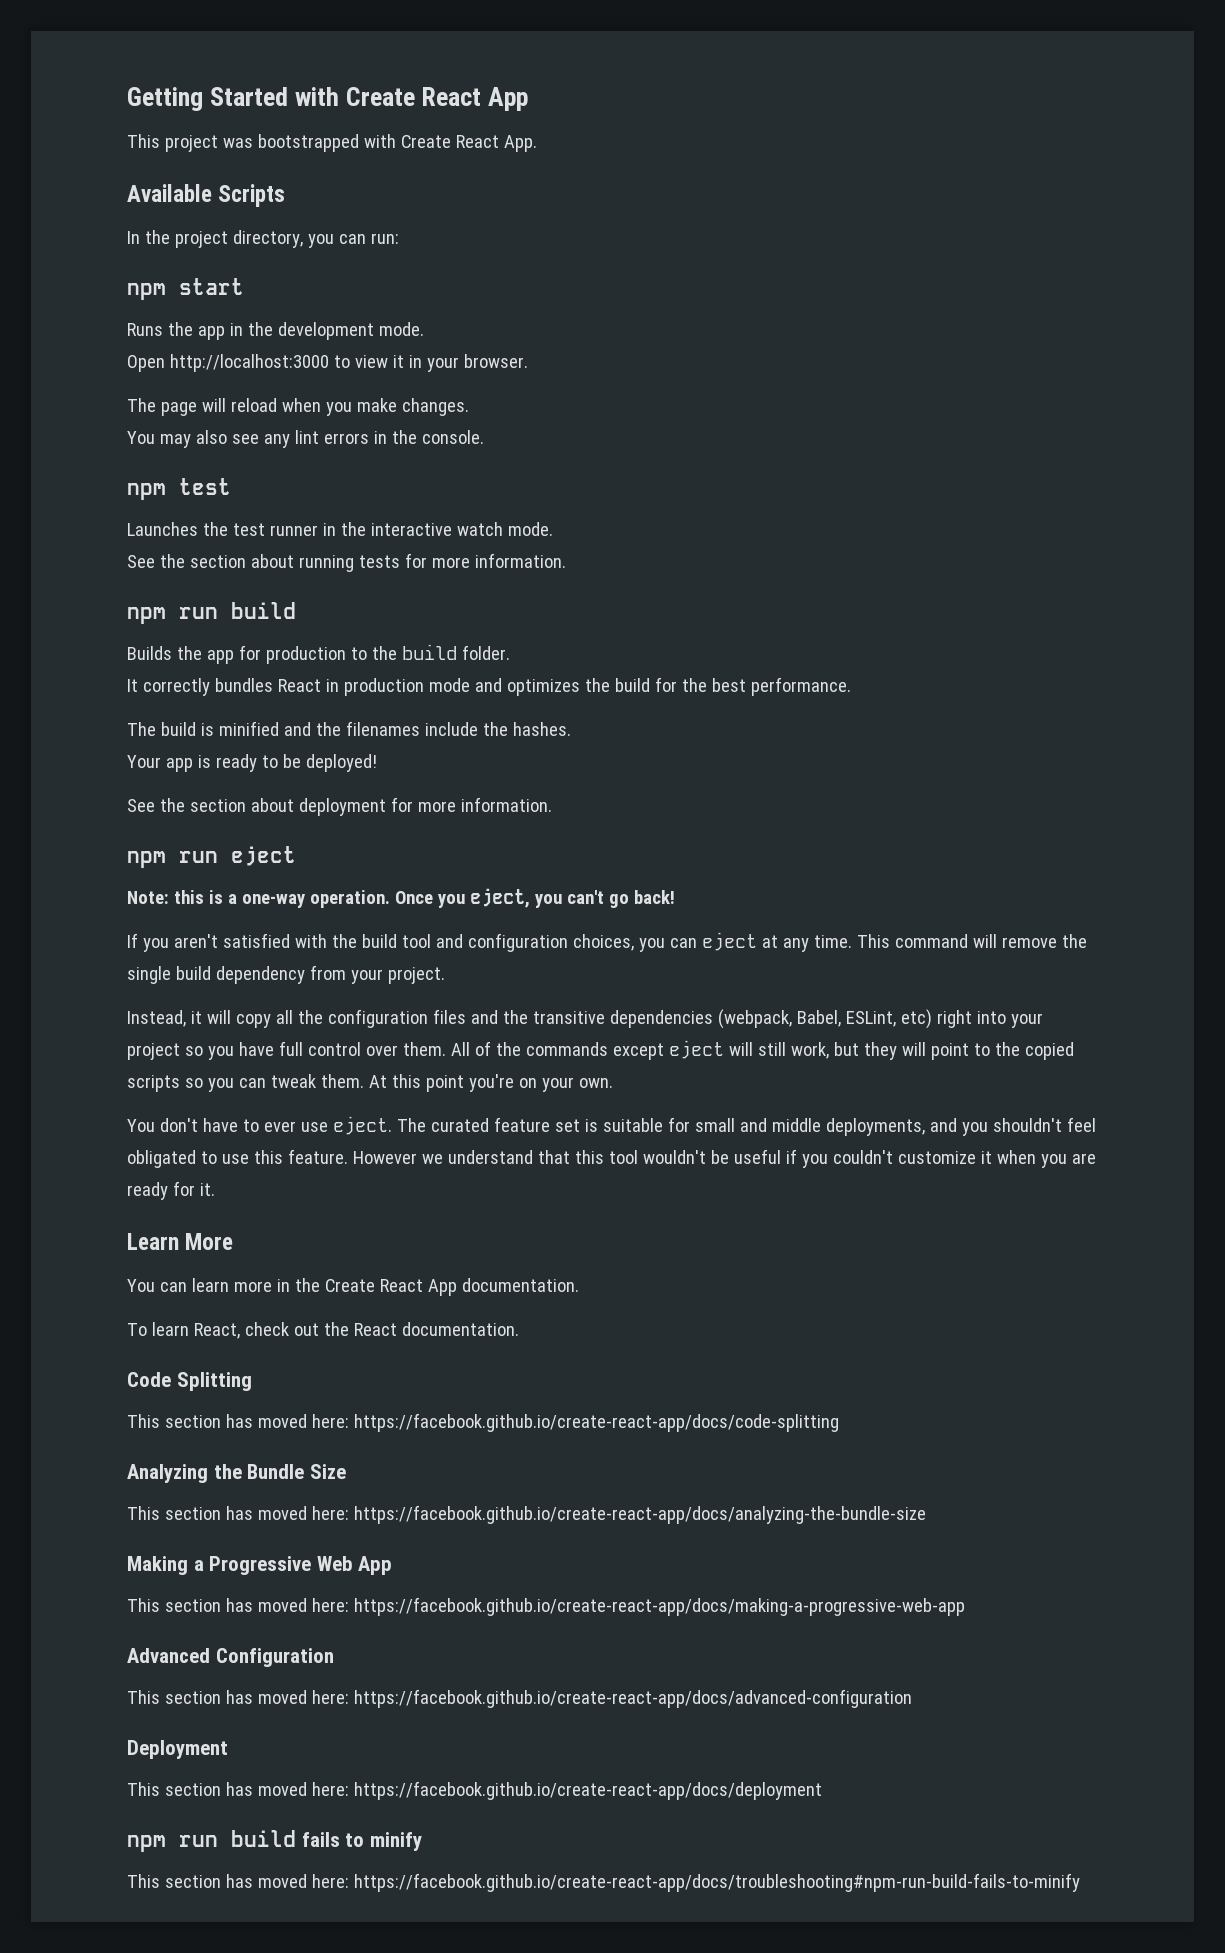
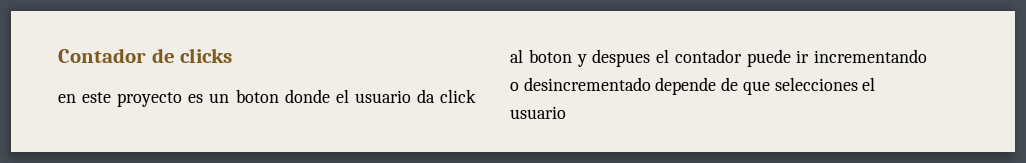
[127,87,529,111] [127,134,537,152] [127,184,286,207] [127,230,399,248] [127,278,244,300] [127,322,424,340] [127,354,528,372] [127,398,469,416] [127,430,484,448] [127,478,231,500] [127,522,553,536] [127,553,566,572] [127,602,296,624] [127,644,510,664] [127,677,851,696] [127,721,571,736] [127,754,377,772] [127,797,552,816] [127,846,296,868] [127,888,675,908] [127,932,1087,952] [127,965,445,984] [127,1009,1043,1029] [127,1040,1074,1060] [127,1074,613,1092] [127,1116,1096,1136] [127,1149,1096,1168] [127,1181,215,1200] [127,1233,234,1250] [127,1278,579,1296] [127,1322,519,1339] [127,1372,252,1391] [127,1413,839,1432] [127,1464,346,1483] [127,1505,926,1524] [127,1556,393,1575] [127,1597,965,1616] [127,1648,334,1667] [127,1689,912,1708] [127,1740,228,1759] [127,1781,822,1800] [127,1830,422,1852] [127,1873,1080,1892] Getting Started with Create React App // This project was bootstrapped with Create React App. // Available Scripts // In the project directory, you can run: // npm start // Runs the app in the development mode. // Open http://localhost:3000 to view it in your browser. // The page will reload when you make changes. // You may also see any lint errors in the console. // npm test // Launches the test runner in the interactive watch mode. // See the section about running tests for more information. // npm run build // Builds the app for production to the build folder. // It correctly bundles React in production mode and optimizes the build for the best performance. // The build is minified and the filenames include the hashes. // Your app is ready to be deployed! // See the section about deployment for more information. // npm run eject // Note: this is a one-way operation. Once you eject, you can't go back! // If you aren't satisfied with the build tool and configuration choices, you can eject at any time. This command will remove the single build dependency from your project. // Instead, it will copy all the configuration files and the transitive dependencies (webpack, Babel, ESLint, etc) right into your project so you have full control over them. All of the commands except eject will still work, but they will point to the copied scripts so you can tweak them. At this point you're on your own. // You don't have to ever use eject. The curated feature set is suitable for small and middle deployments, and you shouldn't feel obligated to use this feature. However we understand that this tool wouldn't be useful if you couldn't customize it when you are ready for it. // Learn More // You can learn more in the Create React App documentation. // To learn React, check out the React documentation. // Code Splitting // This section has moved here: https://facebook.github.io/create-react-app/docs/code-splitting // Analyzing the Bundle Size // This section has moved here: https://facebook.github.io/create-react-app/docs/analyzing-the-bundle-size // Making a Progressive Web App // This section has moved here: https://facebook.github.io/create-react-app/docs/making-a-progressive-web-app // Advanced Configuration // This section has moved here: https://facebook.github.io/create-react-app/docs/advanced-configuration // Deployment // This section has moved here: https://facebook.github.io/create-react-app/docs/deployment // npm run build fails to minify // This section has moved here: https://facebook.github.io/create-react-app/docs/troubleshooting#npm-run-build-fails-to-minify -> [58,48,233,63] [58,89,477,107] [510,49,927,67] [510,77,876,95] [510,106,566,119] Contador de clicks // en este proyecto es un boton donde el usuario da click al boton y despues el contador puede ir incrementando o desincrementado depende de que selecciones el usuario

